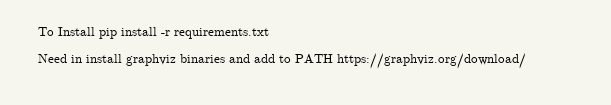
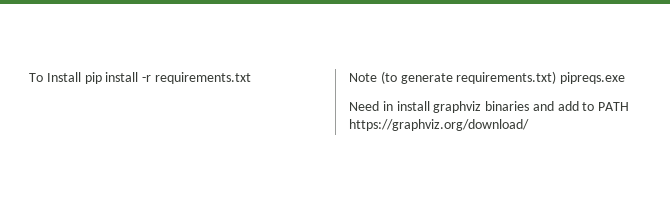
(269, 33) none -> [349,71,626,84] // Note (to generate requirements.txt) pipreqs.exe

